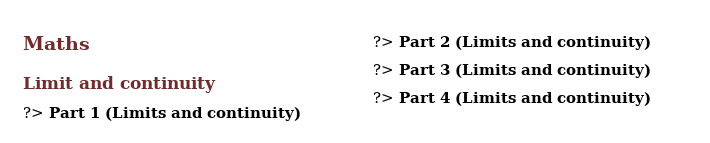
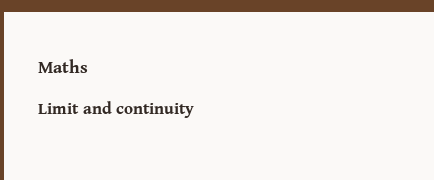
[23,107,301,121] [373,36,651,50] [373,64,651,78] [373,92,651,106] // ?> Part 1 (Limits and continuity) // ?> Part 2 (Limits and continuity) // ?> Part 3 (Limits and continuity) // ?> Part 4 (Limits and continuity) -> (195, 110) none

